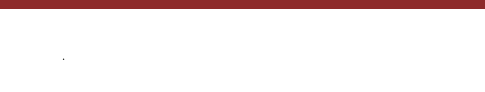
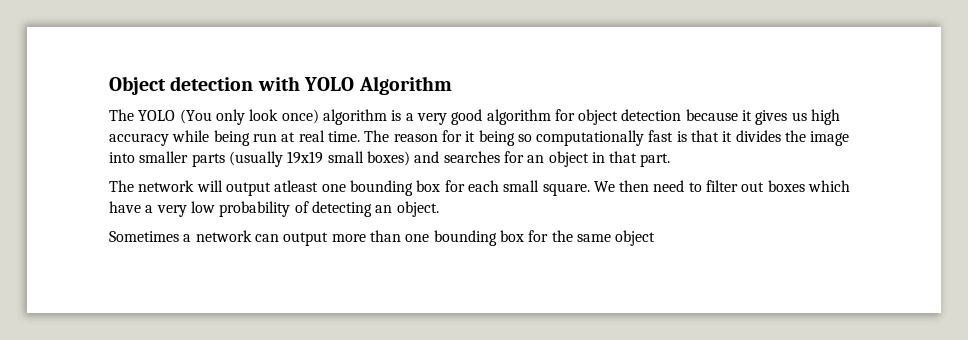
[62,58,65,60] . -> [109,76,452,95] [109,109,841,125] [109,130,850,146] [109,151,671,167] [109,180,851,196] [109,201,439,217] [109,230,656,246] Object detection with YOLO Algorithm // The YOLO (You only look once) algorithm is a very good algorithm for object detection because it gives us high accuracy while being run at real time. The reason for it being so computationally fast is that it divides the image into smaller parts (usually 19x19 small boxes) and searches for an object in that part. // The network will output atleast one bounding box for each small square. We then need to filter out boxes which have a very low probability of detecting an object. // Sometimes a network can output more than one bounding box for the same object

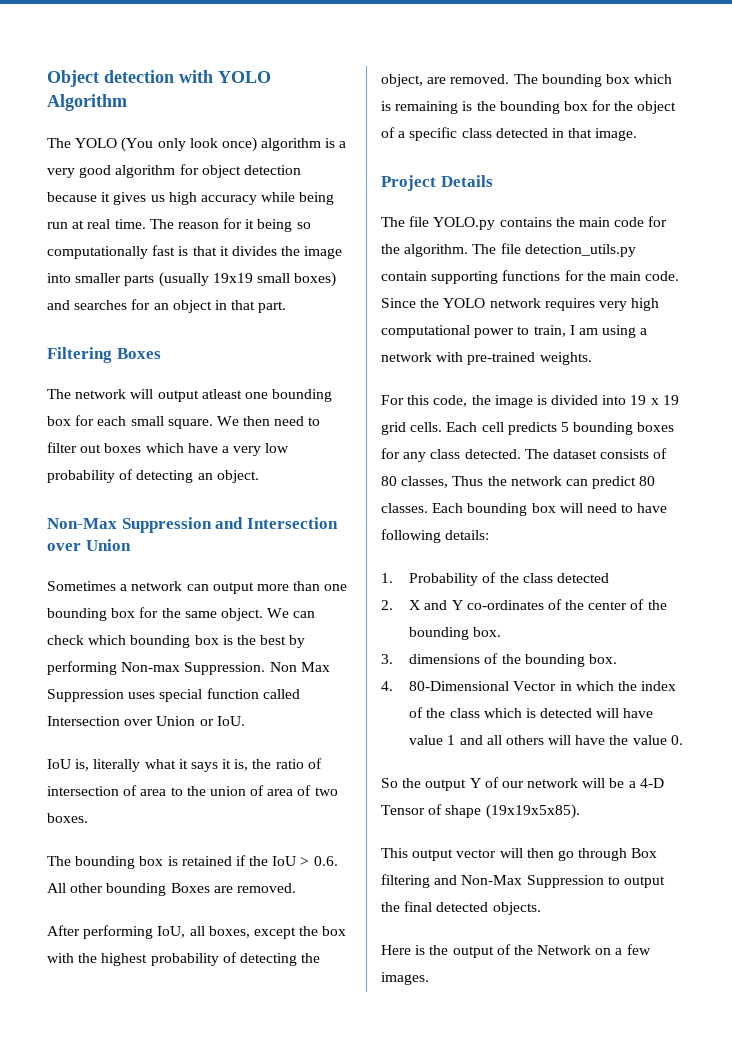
(671, 160) none -> [47,347,161,363] // Filtering Boxes
(439, 209) none -> [47,517,338,533] [47,539,131,551] // Non-Max Suppression and Intersection over Union
[615,230,656,246] object -> [220,608,316,621] [47,635,306,648] [47,661,330,675] [47,688,300,702] [47,716,245,726] [47,758,322,772] [47,785,338,796] [47,813,88,823] [47,855,338,869] [47,883,296,896] [47,925,347,939] [47,952,321,966] [381,74,673,87] [381,100,677,114] [381,127,638,141] [381,175,493,191] [381,216,668,230] [381,243,636,257] [381,270,680,284] [381,298,660,311] [381,325,648,338] [381,352,592,365] [381,395,679,408] [381,422,675,435] [381,448,668,462] [381,476,656,489] [381,503,668,516] [381,529,490,543] [381,572,609,586] [381,599,667,610] [409,627,502,640] [381,653,617,667] [381,681,677,691] [409,707,654,718] [409,735,683,745] [381,777,664,791] [381,804,580,819] [381,848,658,861] [381,874,665,888] [381,901,541,915] [381,944,651,958] [381,972,429,985] object. We can check which bounding box is the best by performing Non-max Suppression. Non Max Suppression uses special function called Intersection over Union or IoU. // IoU is, literally what it says it is, the ratio of intersection of area to the union of area of two boxes. // The bounding box is retained if the IoU > 0.6. All other bounding Boxes are removed. // After performing IoU, all boxes, except the box with the highest probability of detecting the object, are removed. The bounding box which is remaining is the bounding box for the object of a specific class detected in that image. // Project Details // The file YOLO.py contains the main code for the algorithm. The file detection_utils.py contain supporting functions for the main code. Since the YOLO network requires very high computational power to train, I am using a network with pre-trained weights. // For this code, the image is divided into 19 x 19 grid cells. Each cell predicts 5 bounding boxes for any class detected. The dataset consists of 80 classes, Thus the network can predict 80 classes. Each bounding box will need to have following details: // 1. Probability of the class detected // 2. X and Y co-ordinates of the center of the bounding box. // 3. dimensions of the bounding box. // 4. 80-Dimensional Vector in which the index of the class which is detected will have value 1 and all others will have the value 0. // So the output Y of our network will be a 4-D Tensor of shape (19x19x5x85). // This output vector will then go through Box filtering and Non-Max Suppression to output the final detected objects. // Here is the output of the Network on a few images.

